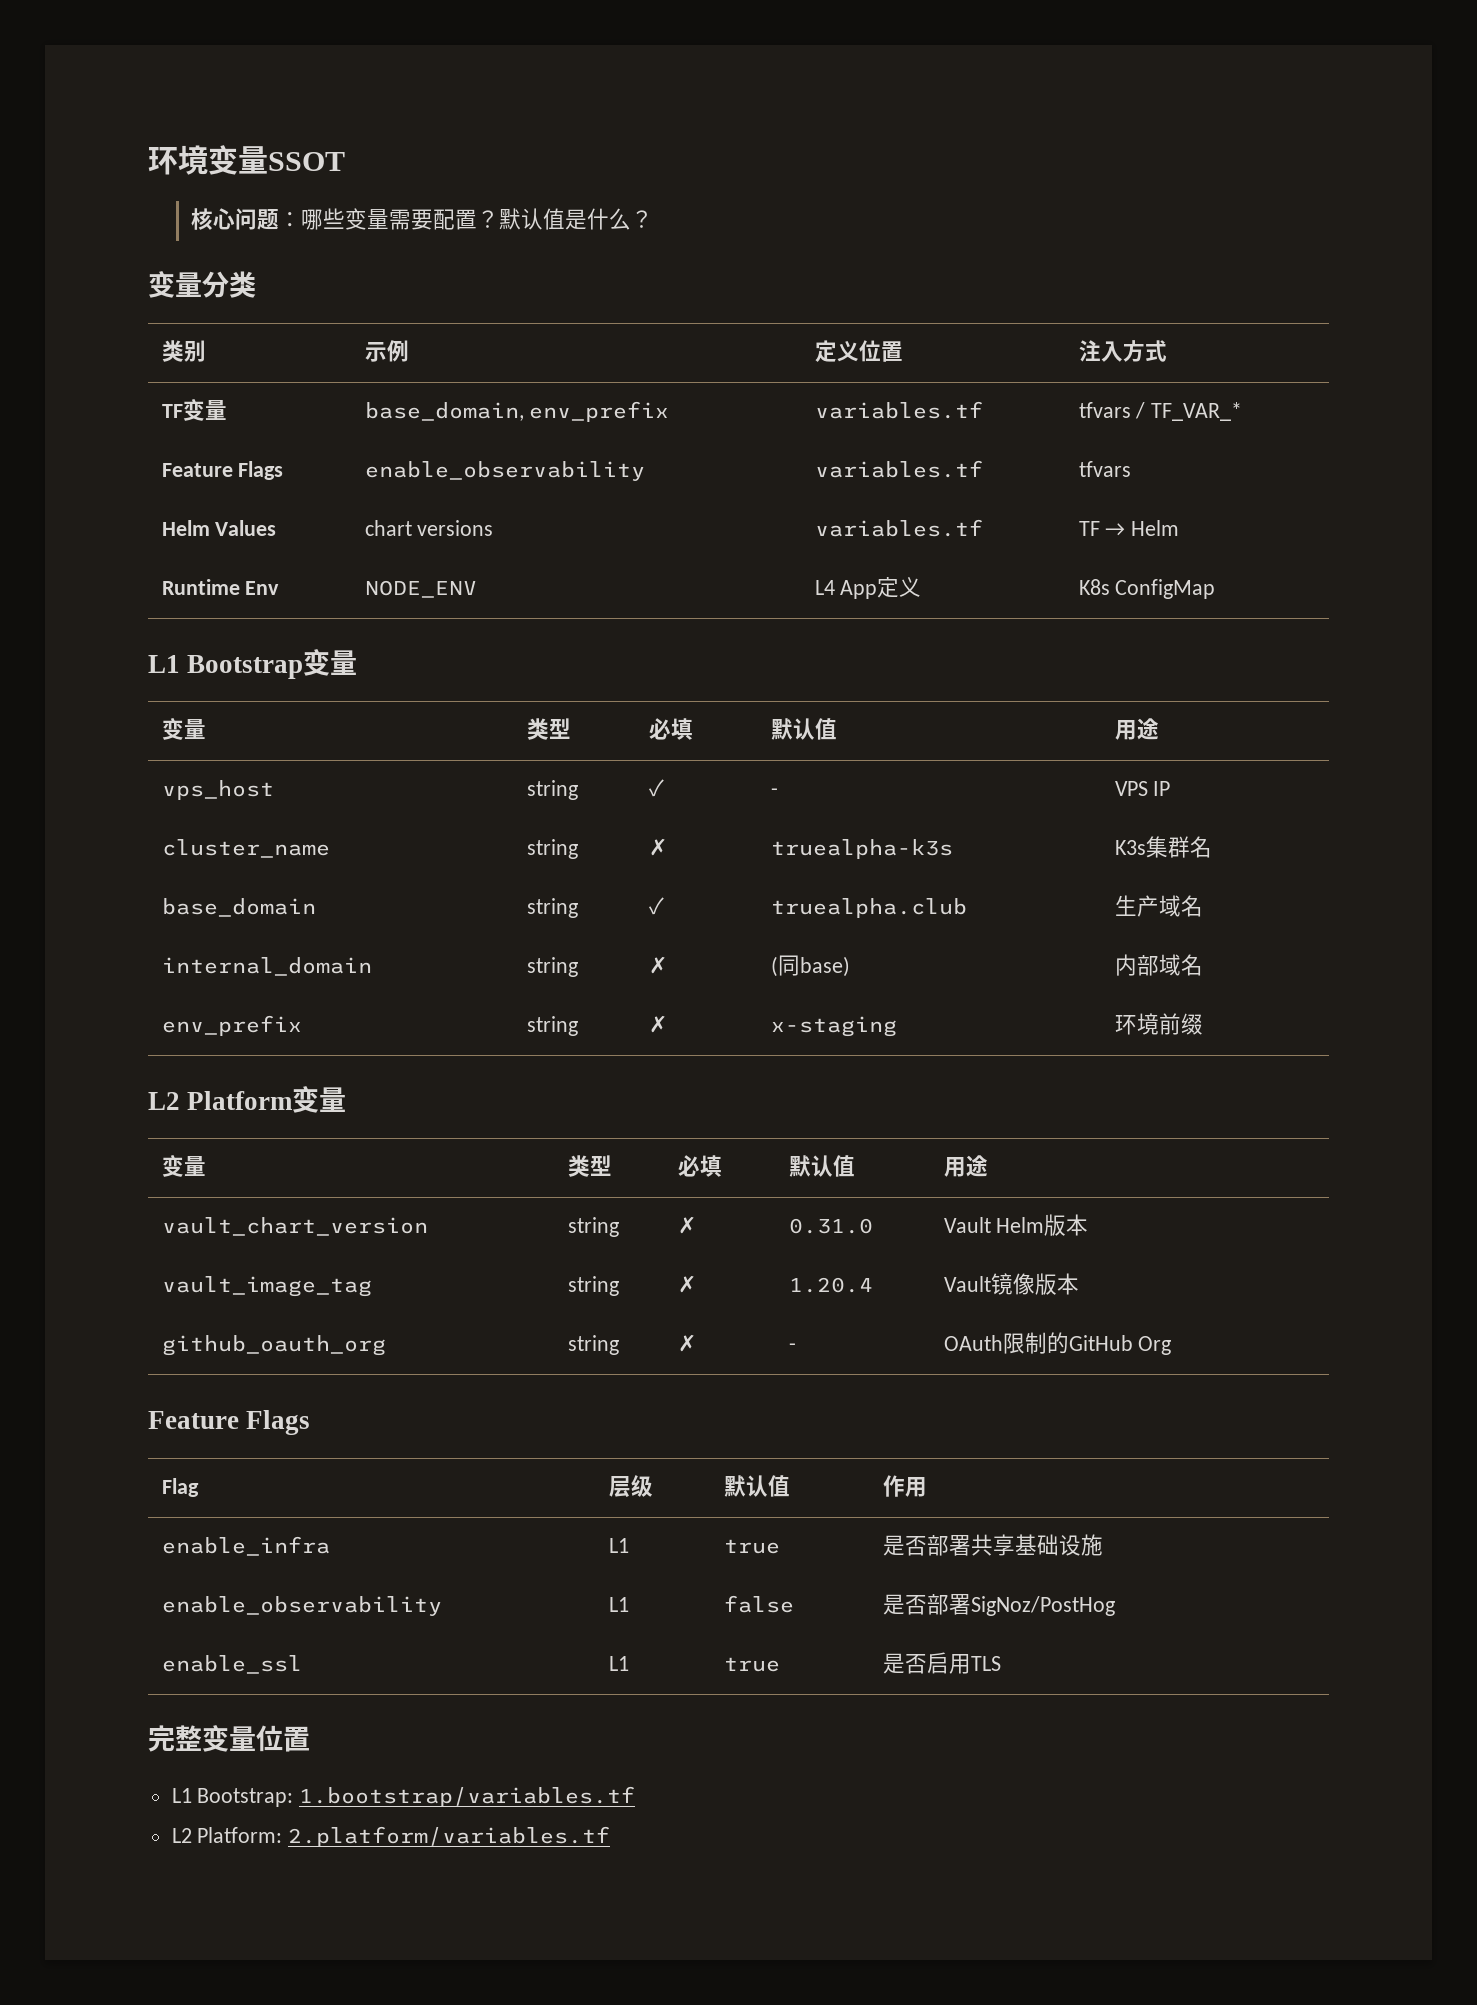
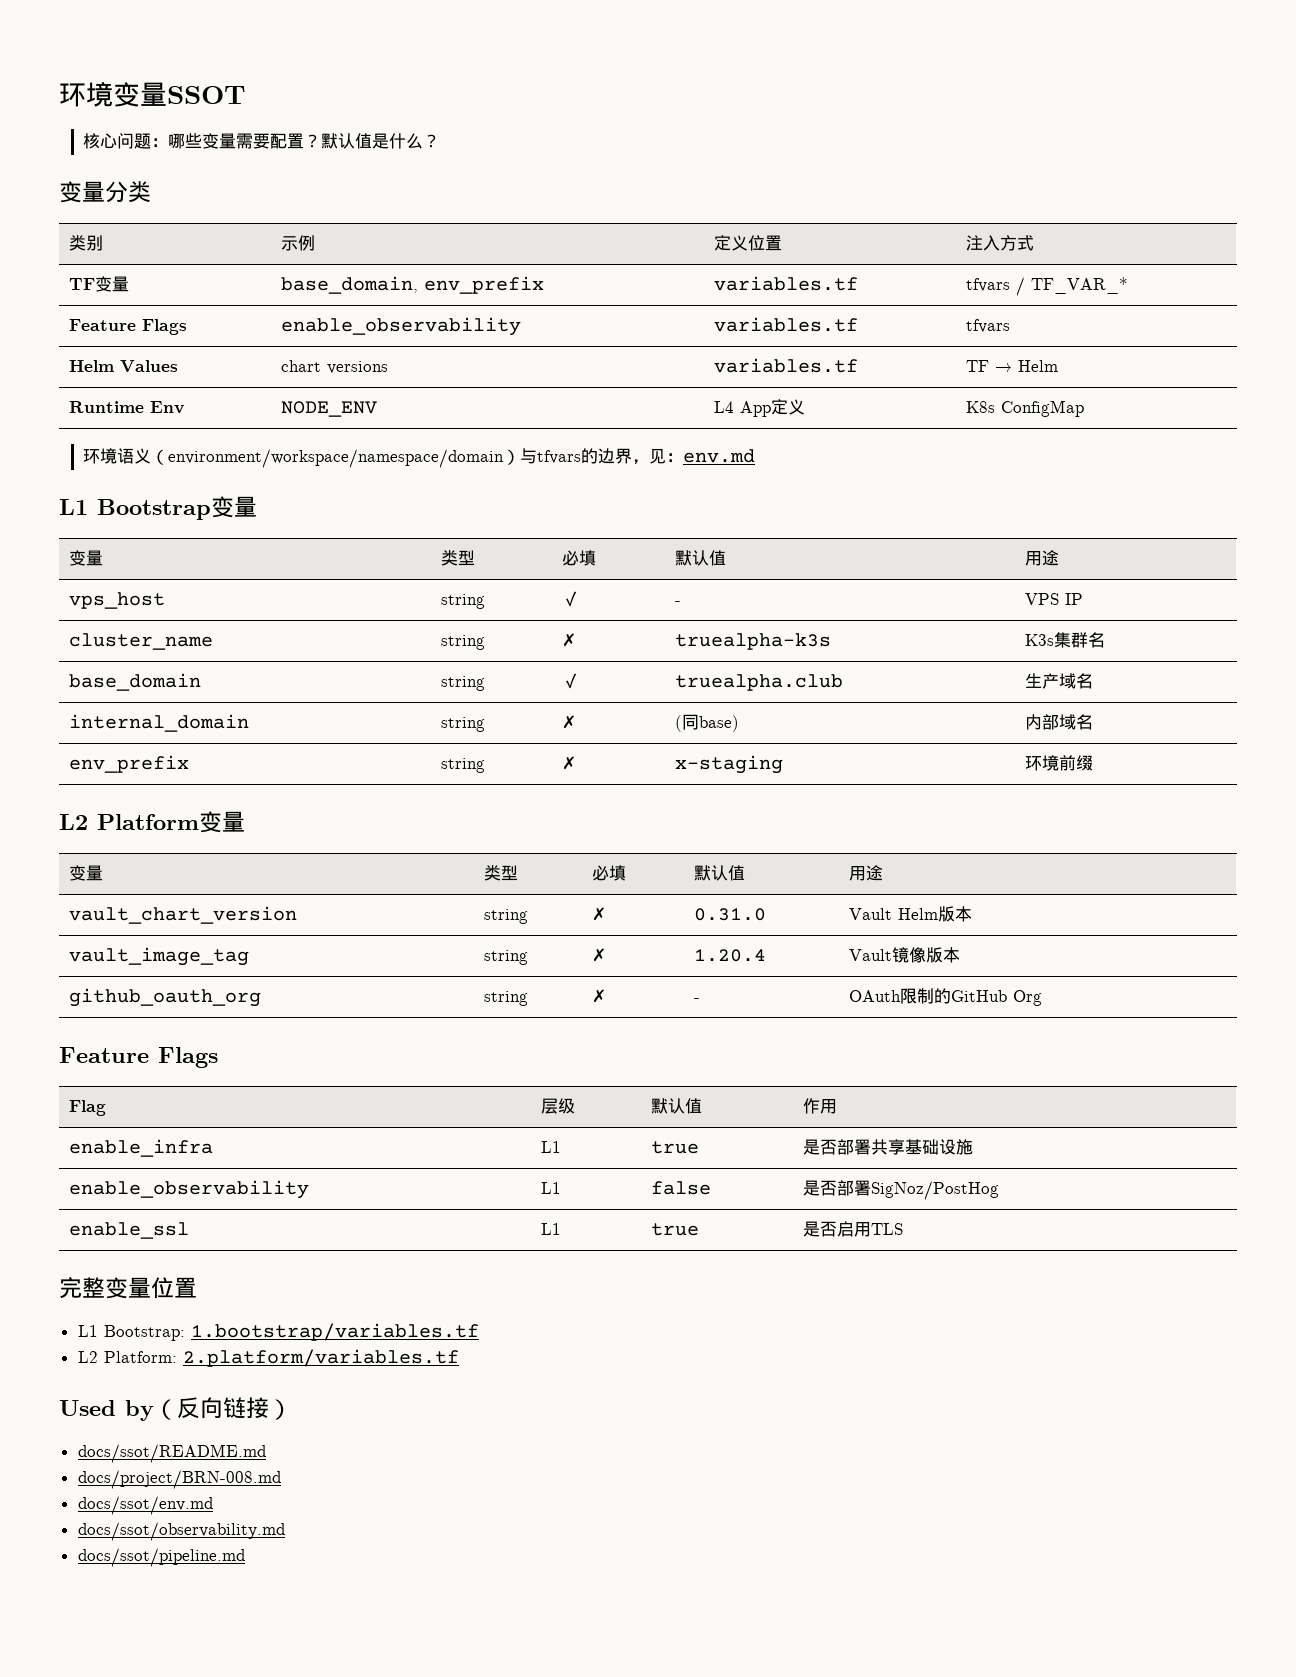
(1216, 589) none -> [82,448,755,468] // 环境语义（environment/workspace/namespace/domain）与tfvars的边界，见：env.md
(611, 1836) none -> [59,1397,292,1421] [77,1444,266,1463] [77,1470,281,1489] [77,1496,213,1515] [77,1522,285,1541] [77,1548,245,1567] // Used by（反向链接） // docs/ssot/README.md // docs/project/BRN-008.md // docs/ssot/env.md // docs/ssot/observability.md // docs/ssot/pipeline.md

